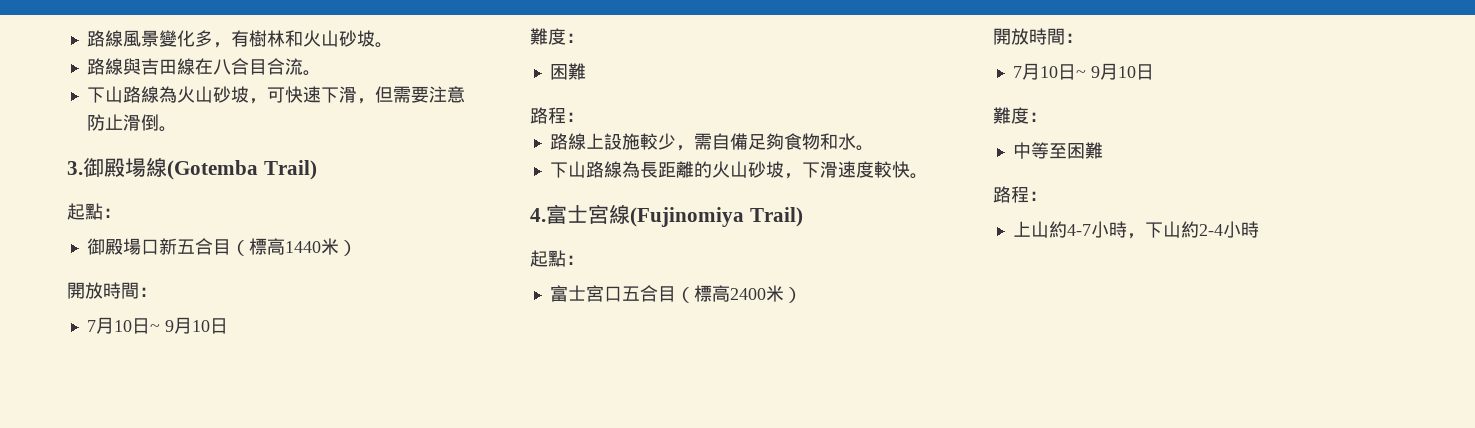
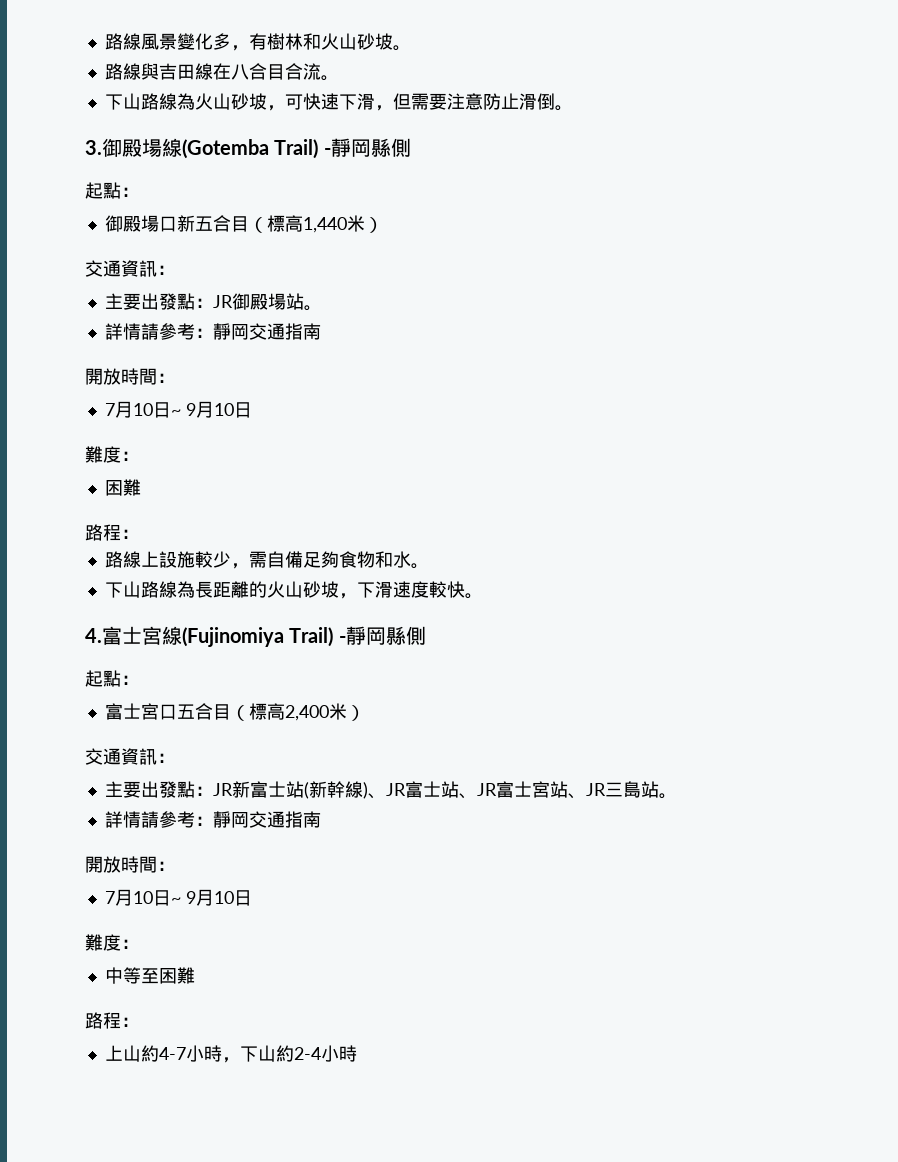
(317, 170) none -> [323,138,411,157] -靜岡縣側
[284,238,357,256] 1440米） -> [302,215,383,233] [85,260,175,277] [104,293,322,311] [104,323,321,340] 1,440米） // 交通資訊： // 主要出發點：JR御殿場站。 // 詳情請參考：靜岡交通指南
(803, 217) none -> [338,626,426,645] -靜岡縣側
[729,285,802,303] 2400米） -> [284,703,365,721] [85,748,175,765] [104,781,677,799] [104,811,321,828] 2,400米） // 交通資訊： // 主要出發點：JR新富士站(新幹線)、JR富士站、JR富士宮站、JR三島站。 // 詳情請參考：靜岡交通指南

